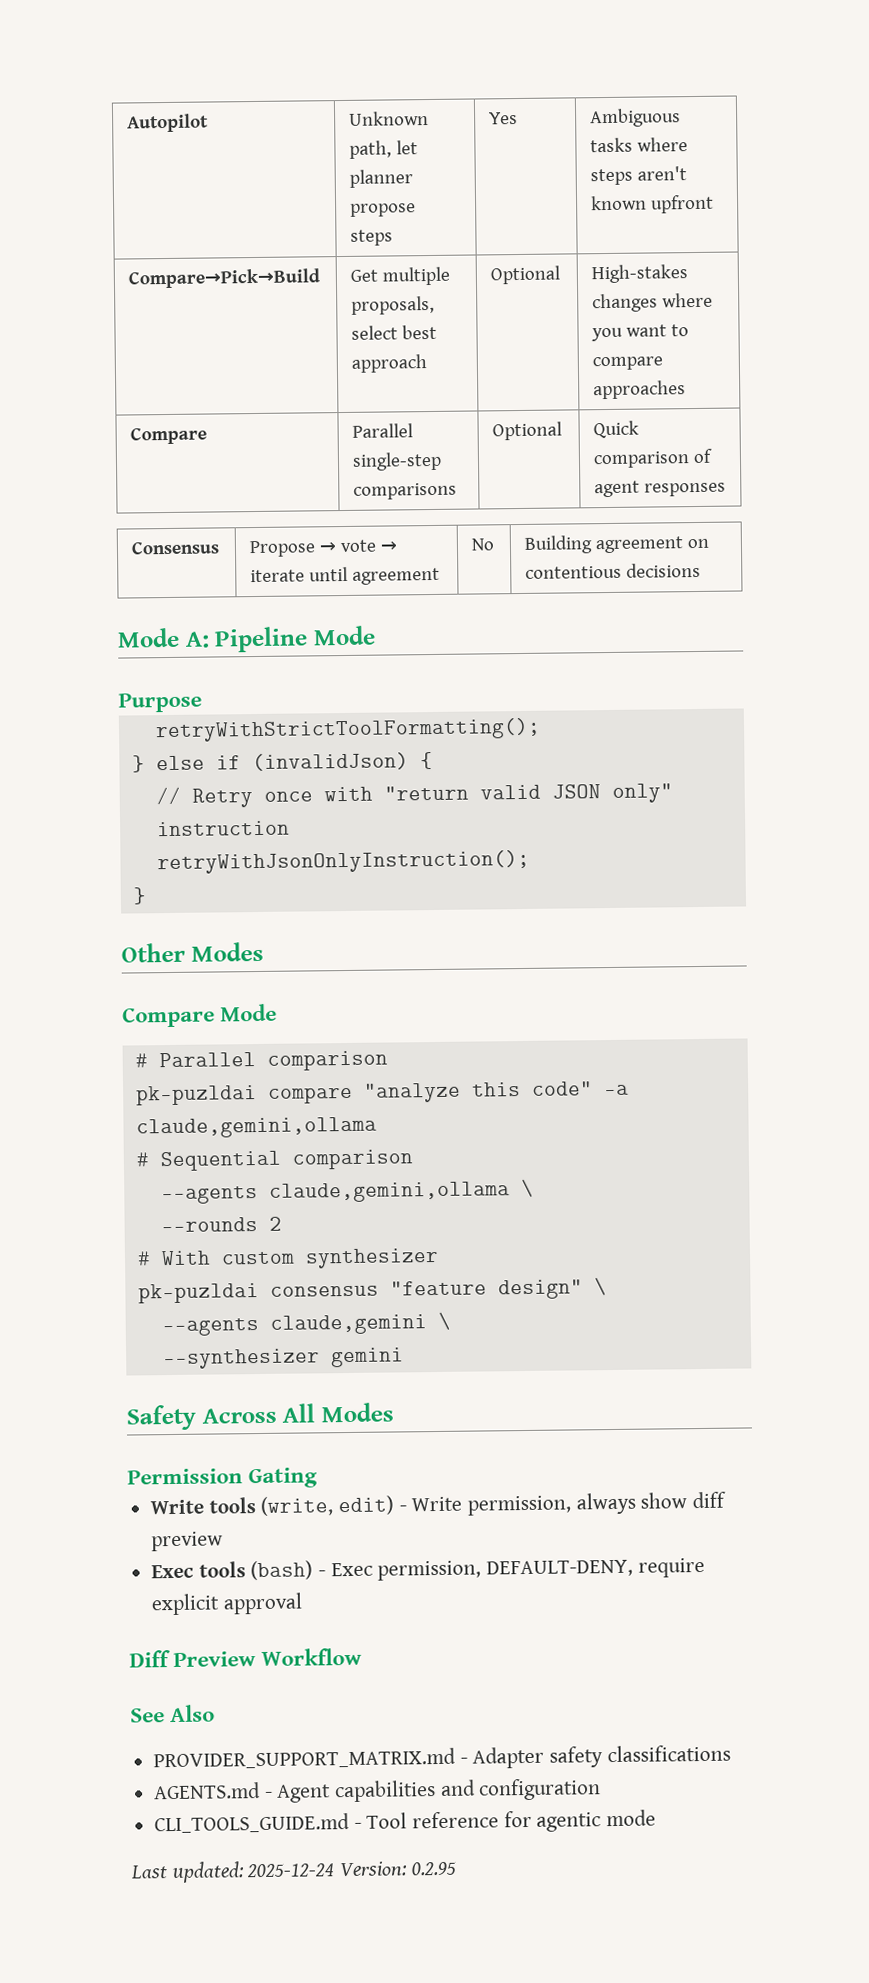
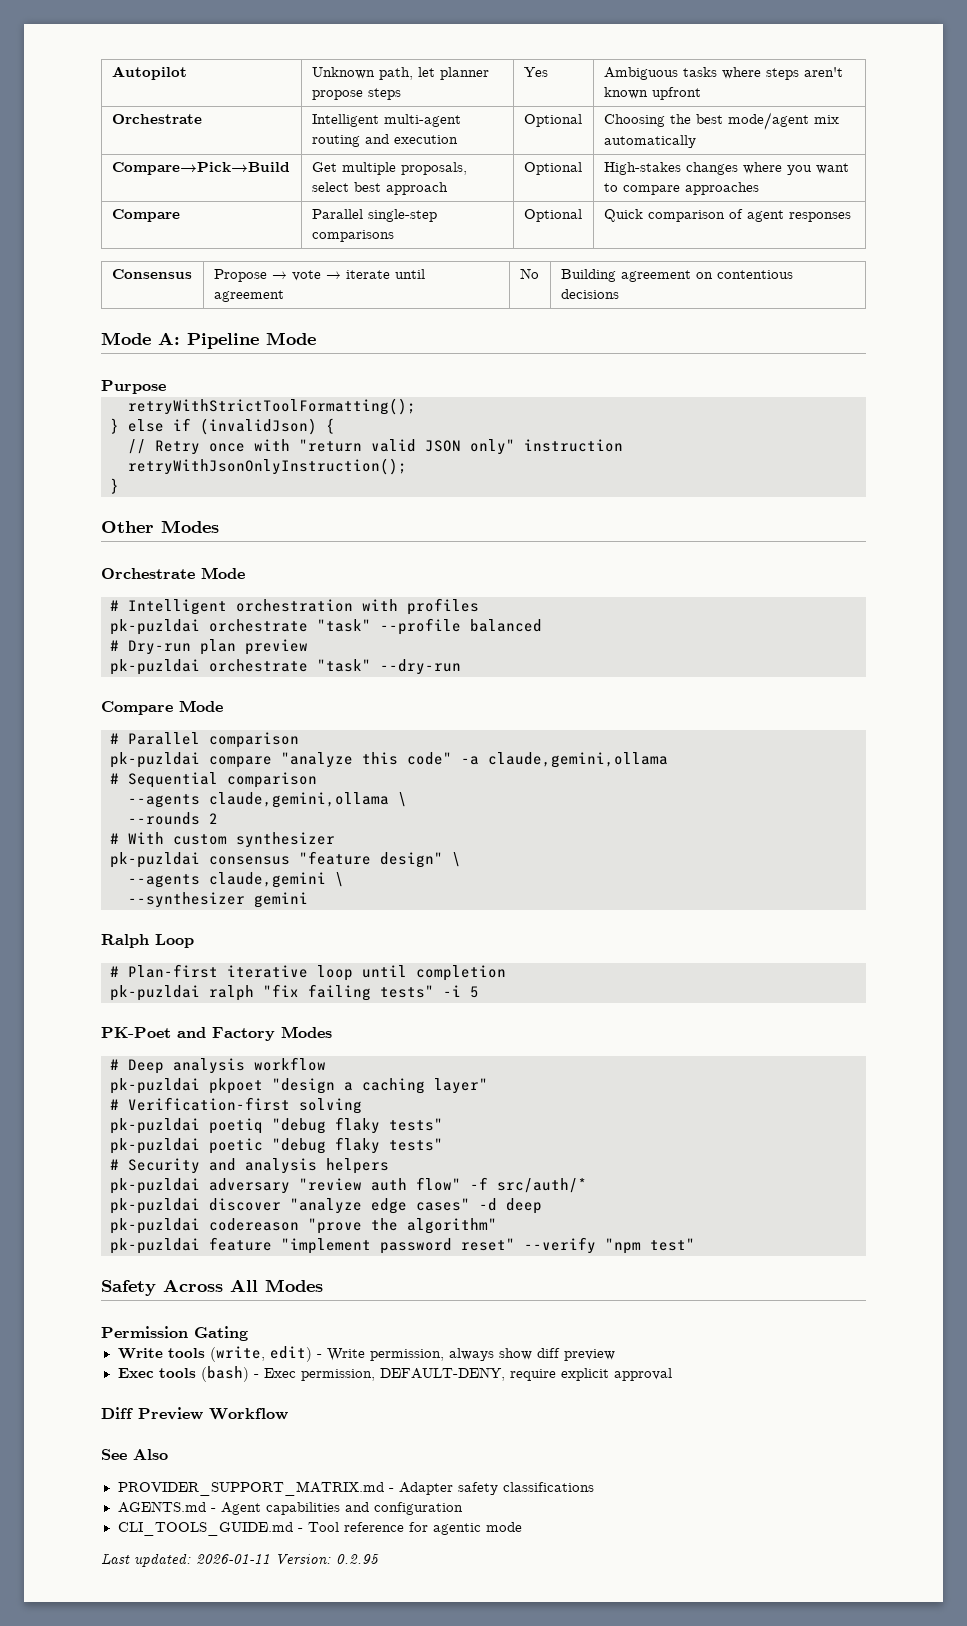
(715, 204) none -> [111,114,202,124] [311,114,461,127] [311,134,458,147] [523,114,582,127] [603,112,839,130] [603,135,696,148] // Orchestrate | Intelligent multi-agent routing and execution | Optional | Choosing the best mode/agent mix automatically
(264, 951) none -> [101,567,245,579] [110,598,479,615] [110,618,542,635] [110,639,308,655] [110,659,461,675] // Orchestrate Mode // # Intelligent orchestration with profiles // pk-puzldai orchestrate "task" --profile balanced // # Dry-run plan preview // pk-puzldai orchestrate "task" --dry-run
(404, 1357) none -> [101,934,194,948] [110,964,506,981] [110,984,479,1001] [101,1026,332,1041] [110,1057,326,1074] [110,1078,488,1094] [110,1097,362,1114] [110,1117,443,1134] [110,1137,443,1154] [110,1158,389,1174] [110,1177,587,1194] [110,1198,542,1214] [110,1218,497,1234] [110,1237,695,1254] // Ralph Loop // # Plan-first iterative loop until completion // pk-puzldai ralph "fix failing tests" -i 5 // PK-Poet and Factory Modes // # Deep analysis workflow // pk-puzldai pkpoet "design a caching layer" // # Verification-first solving // pk-puzldai poetiq "debug flaky tests" // pk-puzldai poetic "debug flaky tests" // # Security and analysis helpers // pk-puzldai adversary "review auth flow" -f src/auth/* // pk-puzldai discover "analyze edge cases" -d deep // pk-puzldai codereason "prove the algorithm" // pk-puzldai feature "implement password reset" --verify "npm test"
[246,1863,336,1878] 2025-12-24 -> [196,1554,270,1564] 2026-01-11

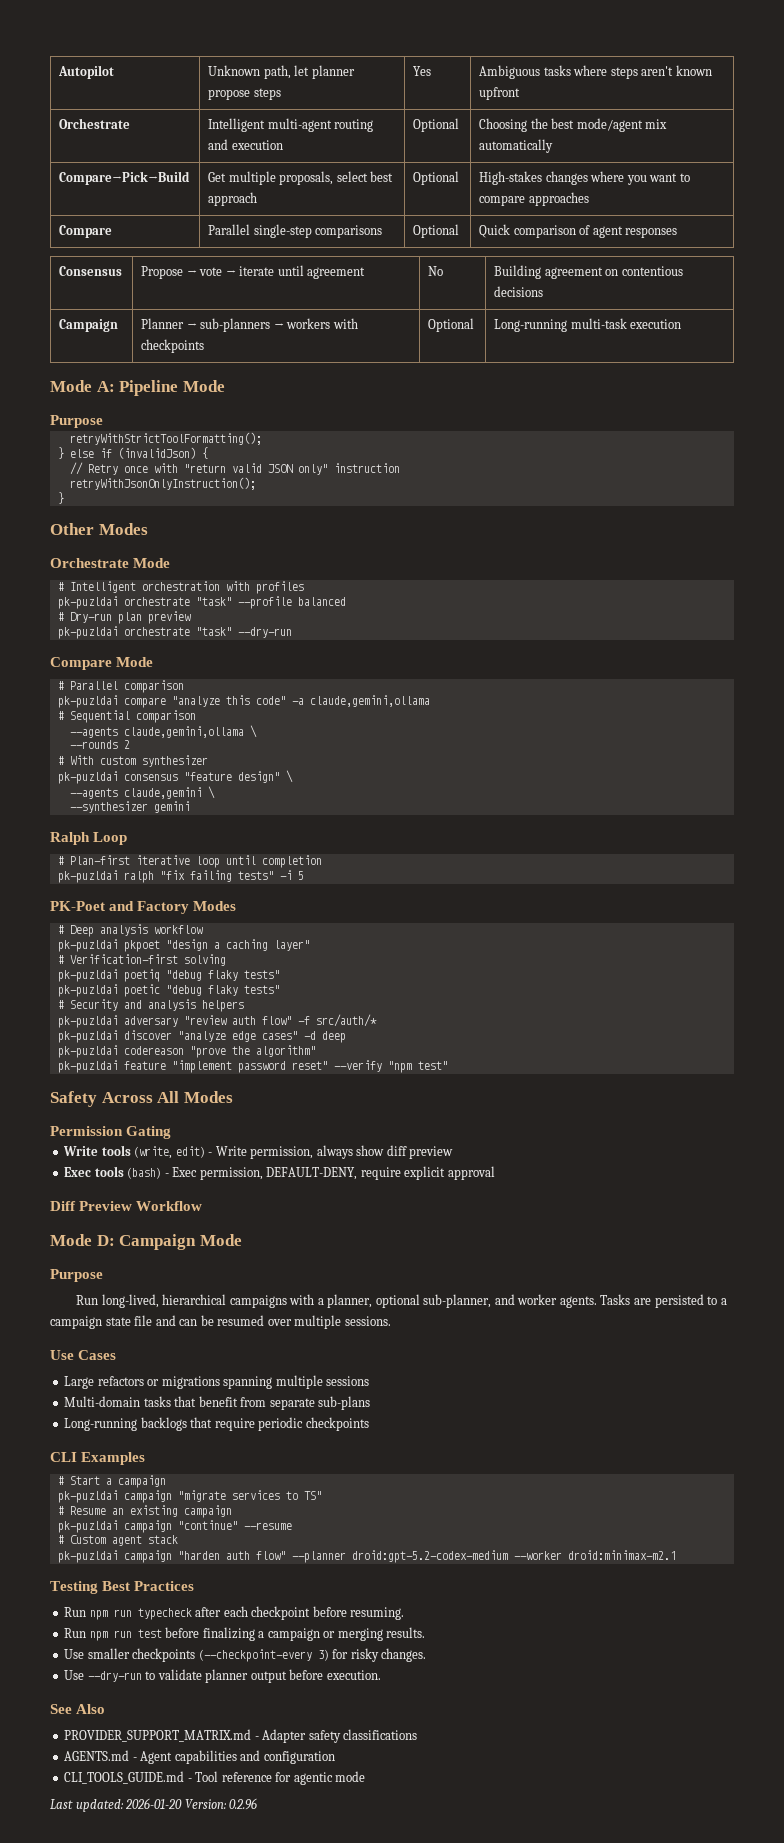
(619, 294) none -> [59,319,119,332] [141,318,358,332] [141,339,205,353] [428,318,475,332] [494,318,682,332] // Campaign | Planner → sub-planners → workers with checkpoints | Optional | Long-running multi-task execution
(288, 1414) none -> [50,1234,242,1250] [50,1269,103,1282] [76,1294,727,1308] [50,1315,391,1329] [50,1350,117,1360] [64,1375,370,1389] [64,1396,371,1410] [64,1417,369,1431] [50,1452,146,1465] [57,1475,166,1488] [57,1490,322,1503] [57,1505,232,1518] [57,1520,292,1533] [57,1535,178,1546] [57,1550,676,1563] [50,1581,195,1594] [64,1606,405,1620] [64,1627,426,1641] [64,1648,427,1662] [64,1669,381,1683] // Mode D: Campaign Mode // Purpose // Run long-lived, hierarchical campaigns with a planner, optional sub-planner, and worker agents. Tasks are persisted to a campaign state file and can be resumed over multiple sessions. // Use Cases // Large refactors or migrations spanning multiple sessions // Multi-domain tasks that benefit from separate sub-plans // Long-running backlogs that require periodic checkpoints // CLI Examples // # Start a campaign // pk-puzldai campaign "migrate services to TS" // # Resume an existing campaign // pk-puzldai campaign "continue" --resume // # Custom agent stack // pk-puzldai campaign "harden auth flow" --planner droid:gpt-5.2-codex-medium --worker droid:minimax-m2.1 // Testing Best Practices // Run npm run typecheck after each checkpoint before resuming. // Run npm run test before finalizing a campaign or merging results. // Use smaller checkpoints (--checkpoint-every 3) for risky changes. // Use --dry-run to validate planner output before execution.
[196,1554,379,1565] 2026-01-11 Version: 0.2.95 -> [125,1798,258,1810] 2026-01-20 Version: 0.2.96

